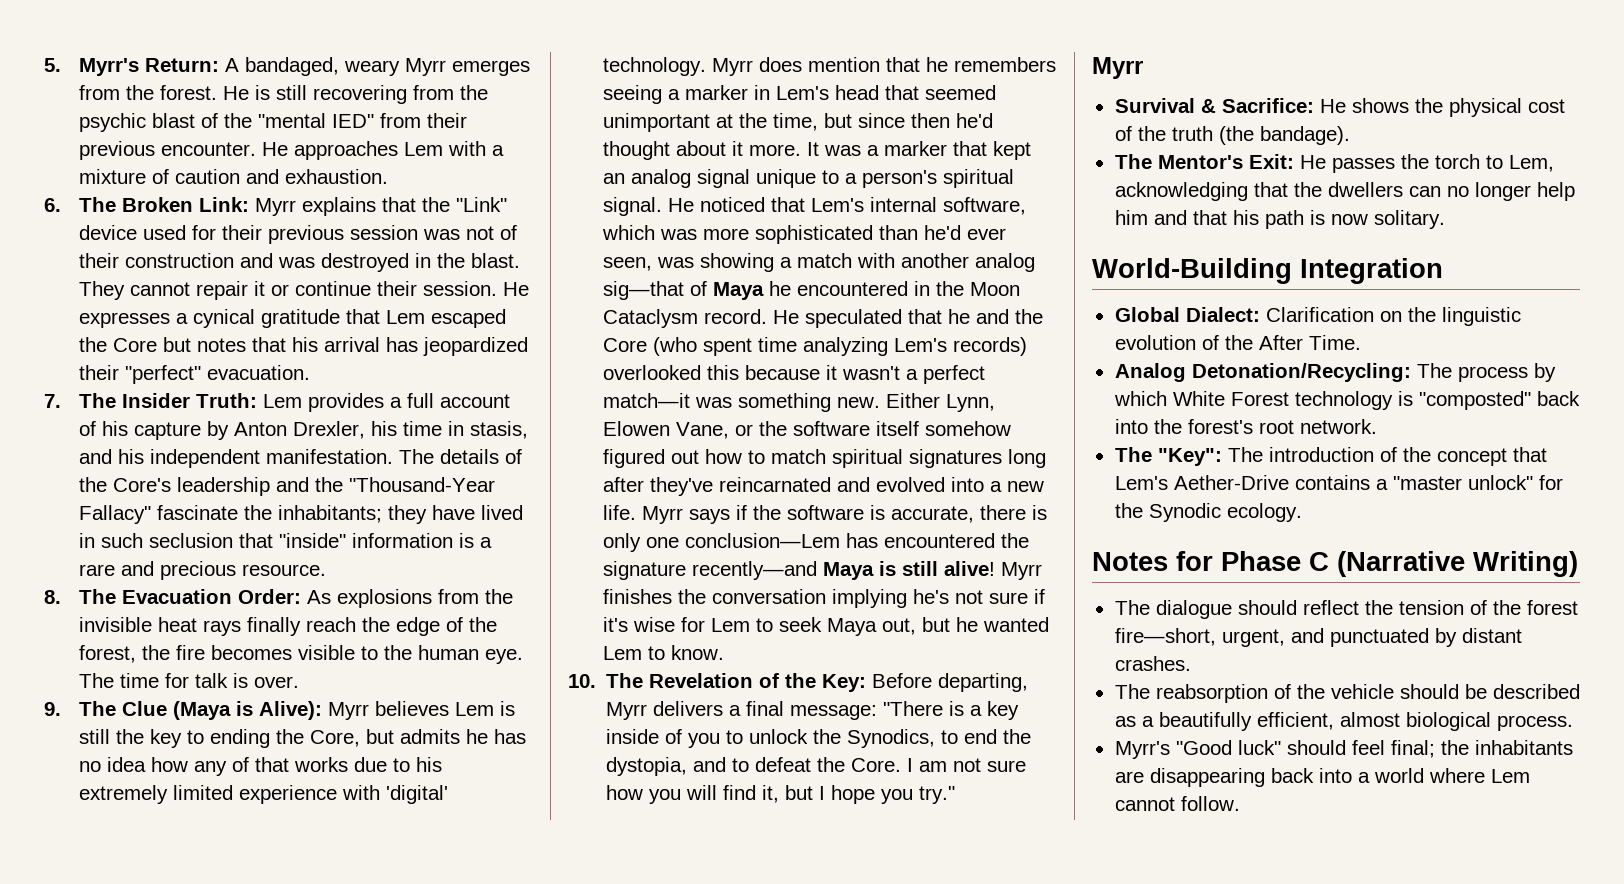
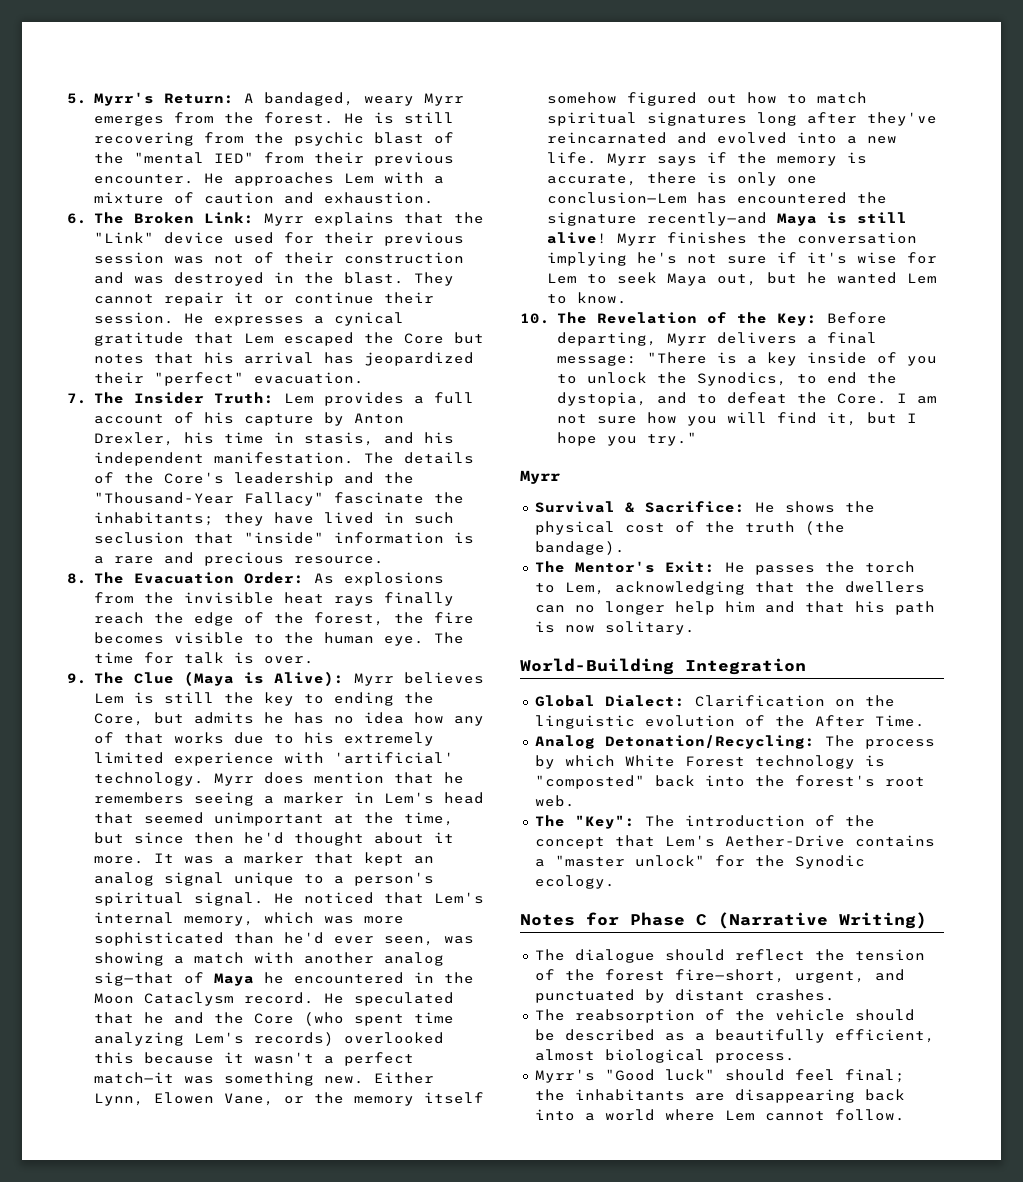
[385,785,448,804] 'digital' -> [333,752,454,764] 'artificial'
[942,197,1026,215] software, -> [183,916,254,926] memory,
[792,421,870,436] software -> [353,1096,414,1106] memory
[786,505,864,520] software -> [776,156,837,166] memory
[1299,419,1377,434] network. -> [534,795,575,807] web.

